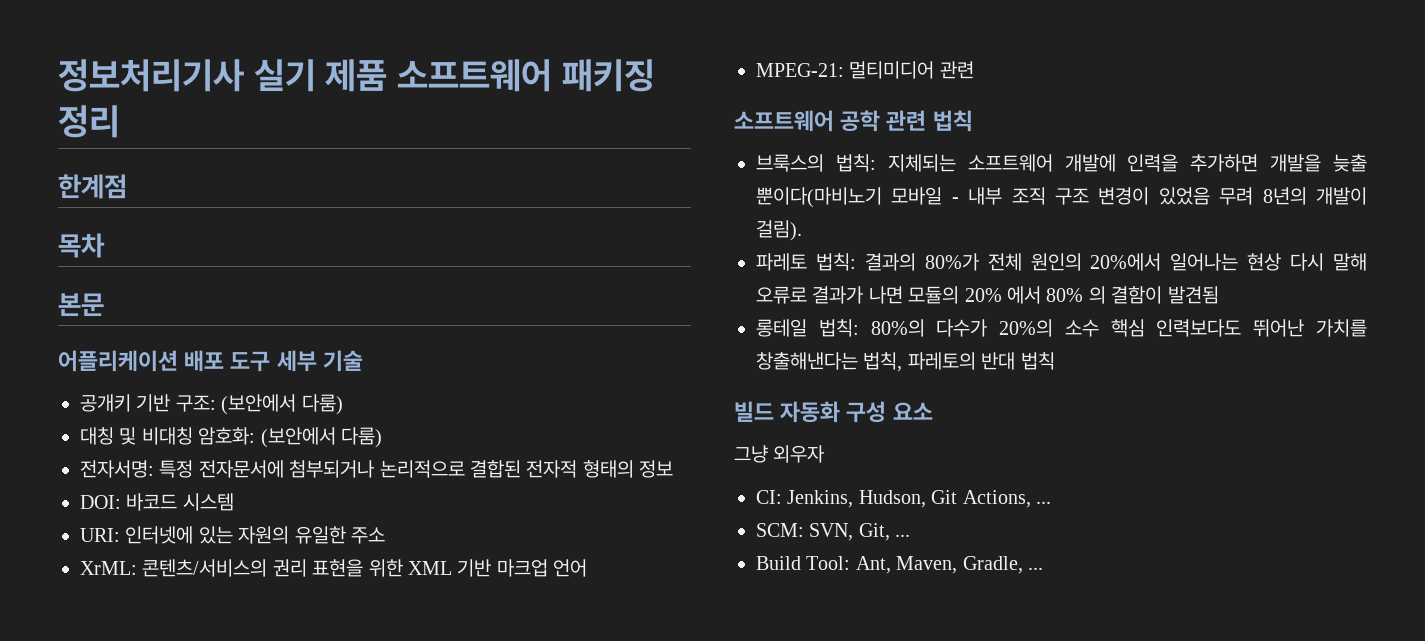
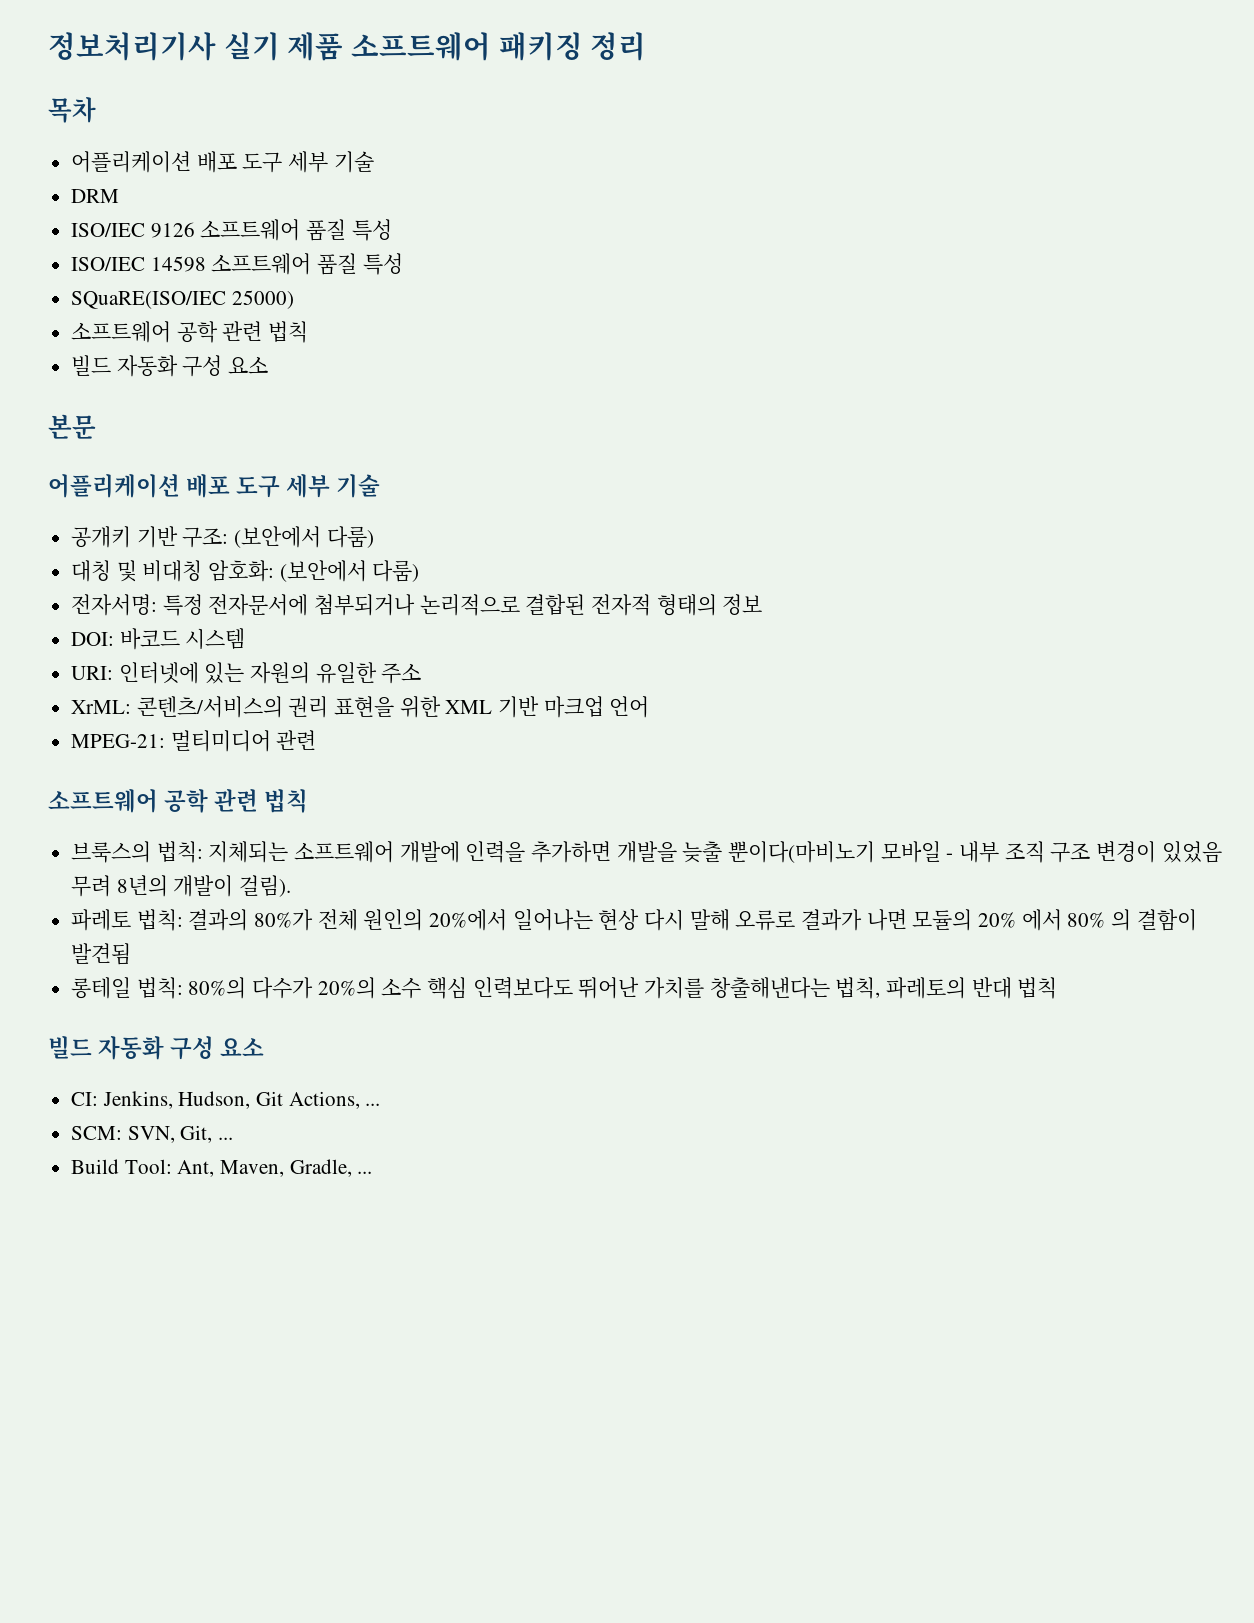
[58,174,127,199] [58,233,105,258] 한계점 // 목차 -> [48,97,96,123] [71,151,374,173] [71,189,120,203] [71,219,392,241] [71,253,403,275] [71,290,294,309] [71,321,309,343] [71,355,269,377] 목차 // 어플리케이션 배포 도구 세부 기술 // DRM // ISO/IEC 9126 소프트웨어 품질 특성 // ISO/IEC 14598 소프트웨어 품질 특성 // SQuaRE(ISO/IEC 25000) // 소프트웨어 공학 관련 법칙 // 빌드 자동화 구성 요소
[734,445,826,463] // 그냥 외우자 -> (265, 1047) none

